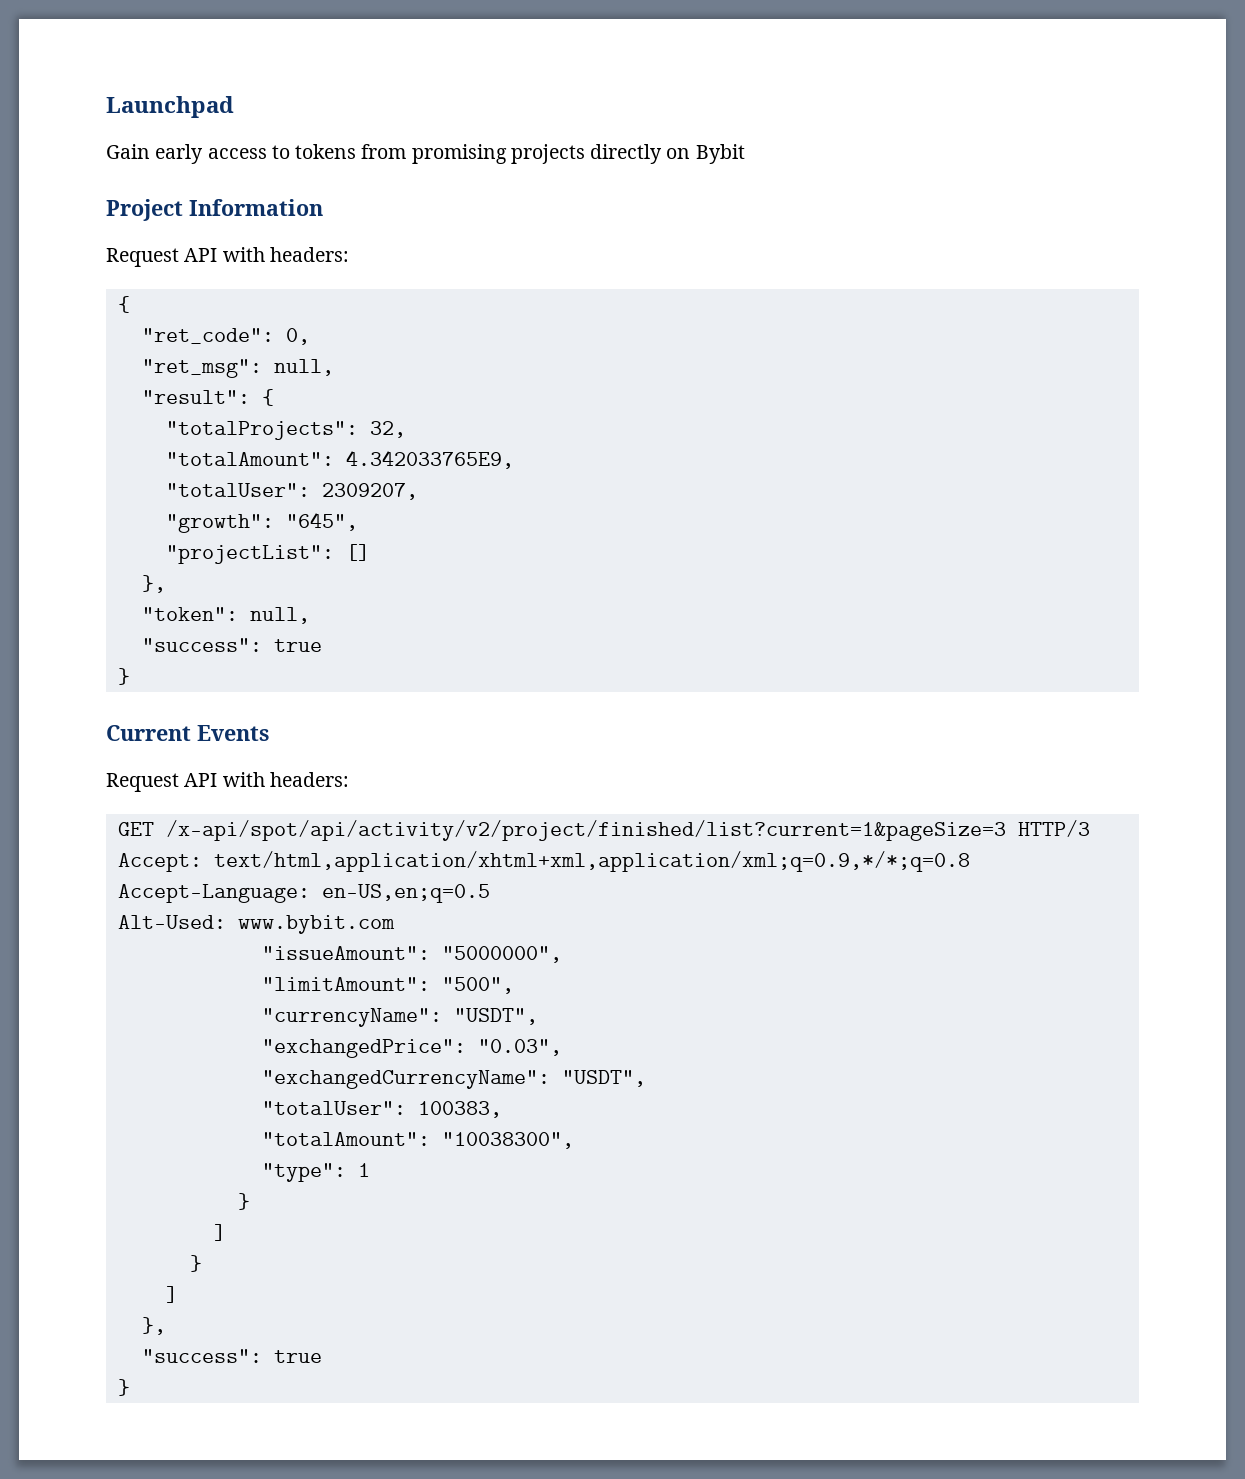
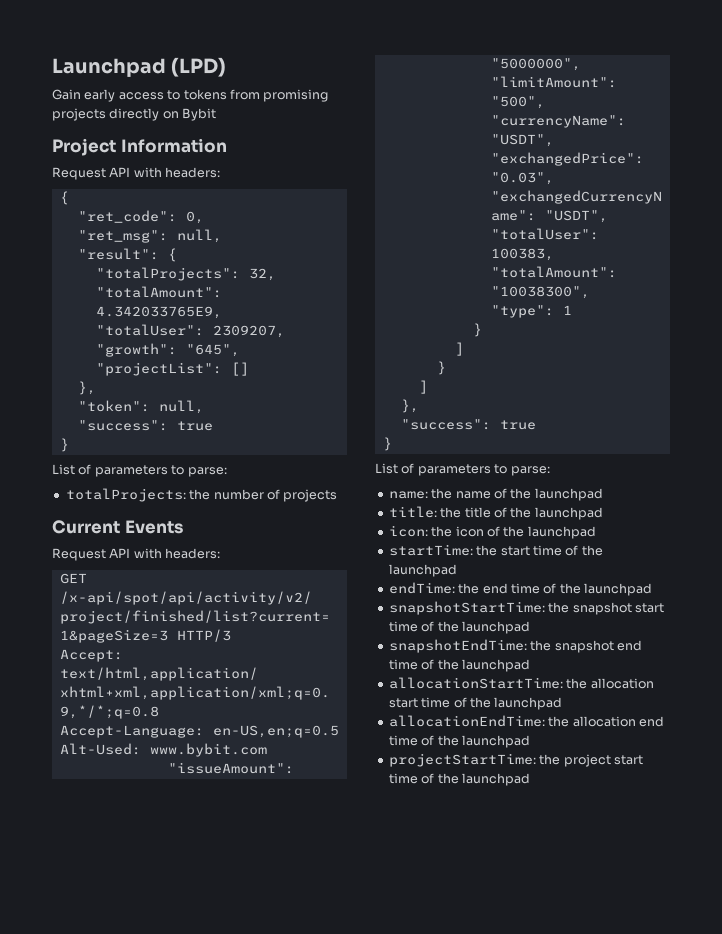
(234, 107) none -> [171,57,227,77] (LPD)
(130, 676) none -> [52,464,227,477] [65,488,338,502] // List of parameters to parse: // totalProjects: the number of projects
(130, 1387) none -> [375,463,550,476] [388,488,603,501] [388,506,603,520] [388,525,596,539] [388,544,603,556] [388,564,457,577] [388,582,652,596] [388,601,664,615] [388,621,530,634] [388,639,642,653] [388,659,530,672] [388,677,654,689] [388,697,563,710] [388,715,664,727] [388,735,530,748] [388,753,643,767] [388,773,530,786] // List of parameters to parse: // name: the name of the launchpad // title: the title of the launchpad // icon: the icon of the launchpad // startTime: the start time of the launchpad // endTime: the end time of the launchpad // snapshotStartTime: the snapshot start time of the launchpad // snapshotEndTime: the snapshot end time of the launchpad // allocationStartTime: the allocation start time of the launchpad // allocationEndTime: the allocation end time of the launchpad // projectStartTime: the project start time of the launchpad

